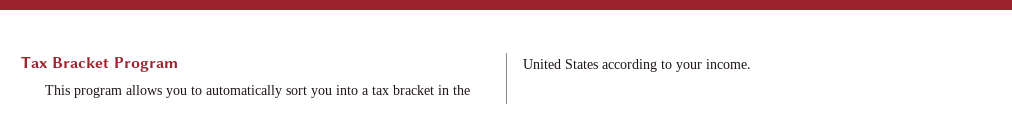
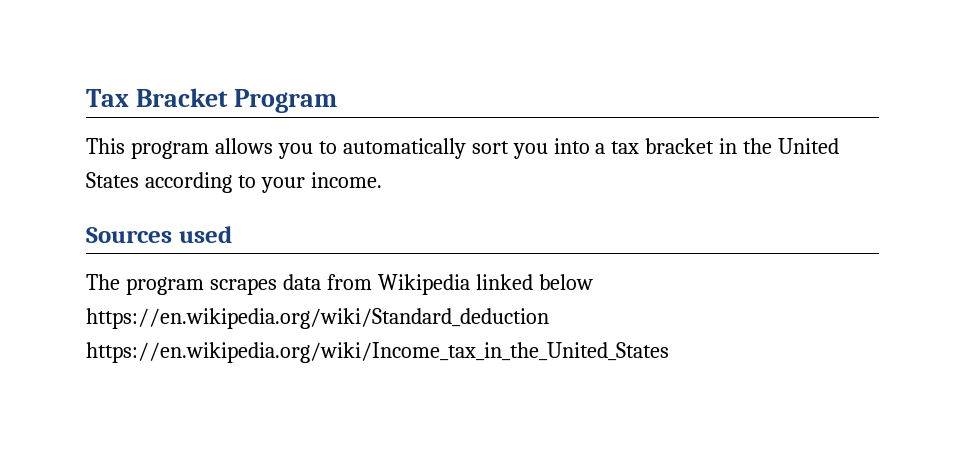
(751, 64) none -> [86,226,232,243] [86,274,593,295] [86,308,549,329] [86,342,669,363] // Sources used // The program scrapes data from Wikipedia linked below https://en.wikipedia.org/wiki/Standard_deduction https://en.wikipedia.org/wiki/Income_tax_in_the_United_States

